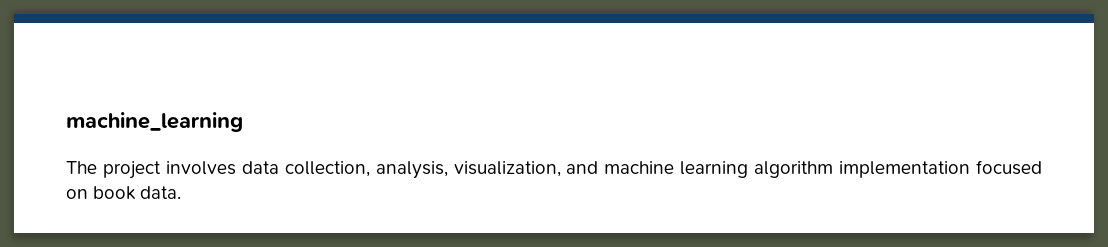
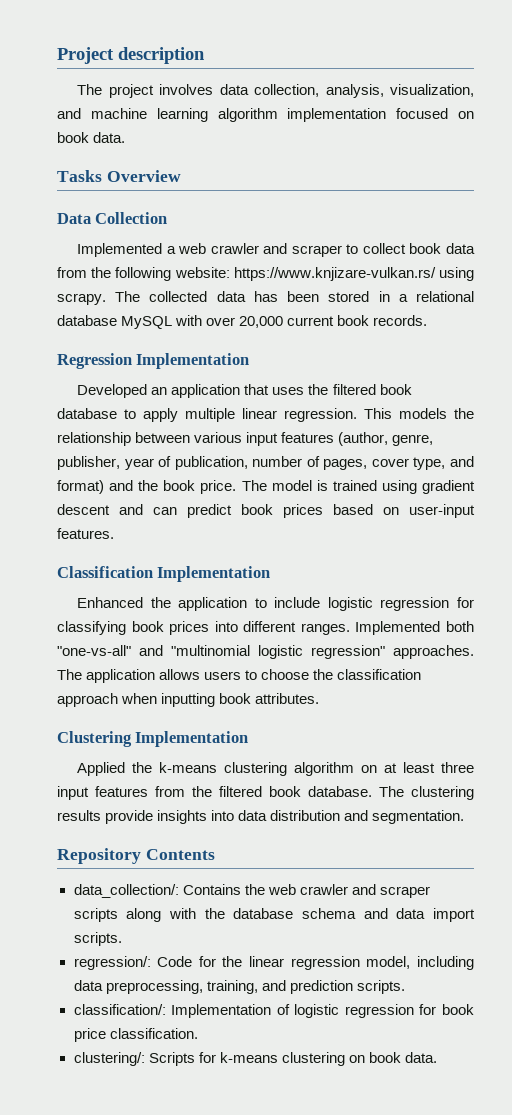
[66,112,243,132] machine_learning -> [57,47,205,64] Project description
(182, 192) none -> [57,170,181,182] [57,212,168,224] [77,243,475,257] [57,267,474,281] [57,291,475,305] [57,315,428,329] [57,353,250,369] [77,384,412,398] [57,408,474,422] [57,432,434,446] [57,456,474,470] [57,480,476,494] [57,504,475,518] [57,528,114,539] [57,566,271,582] [77,597,475,611] [57,621,474,635] [57,645,474,659] [57,669,422,683] [57,693,320,707] [57,731,249,747] [77,762,474,776] [57,786,474,800] [57,810,465,824] [57,848,215,864] [73,884,430,898] [73,908,475,922] [73,932,122,946] [73,956,475,970] [73,980,405,994] [73,1004,474,1018] [73,1028,198,1042] [73,1052,437,1066] // Tasks Overview // Data Collection // Implemented a web crawler and scraper to collect book data from the following website: https://www.knjizare-vulkan.rs/ using scrapy. The collected data has been stored in a relational database MySQL with over 20,000 current book records. // Regression Implementation // Developed an application that uses the filtered book database to apply multiple linear regression. This models the relationship between various input features (author, genre, publisher, year of publication, number of pages, cover type, and format) and the book price. The model is trained using gradient descent and can predict book prices based on user-input features. // Classification Implementation // Enhanced the application to include logistic regression for classifying book prices into different ranges. Implemented both "one-vs-all" and "multinomial logistic regression" approaches. The application allows users to choose the classification approach when inputting book attributes. // Clustering Implementation // Applied the k-means clustering algorithm on at least three input features from the filtered book database. The clustering results provide insights into data distribution and segmentation. // Repository Contents // data_collection/: Contains the web crawler and scraper scripts along with the database schema and data import scripts. // regression/: Code for the linear regression model, including data preprocessing, training, and prediction scripts. // classification/: Implementation of logistic regression for book price classification. // clustering/: Scripts for k-means clustering on book data.

